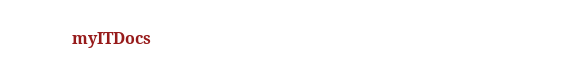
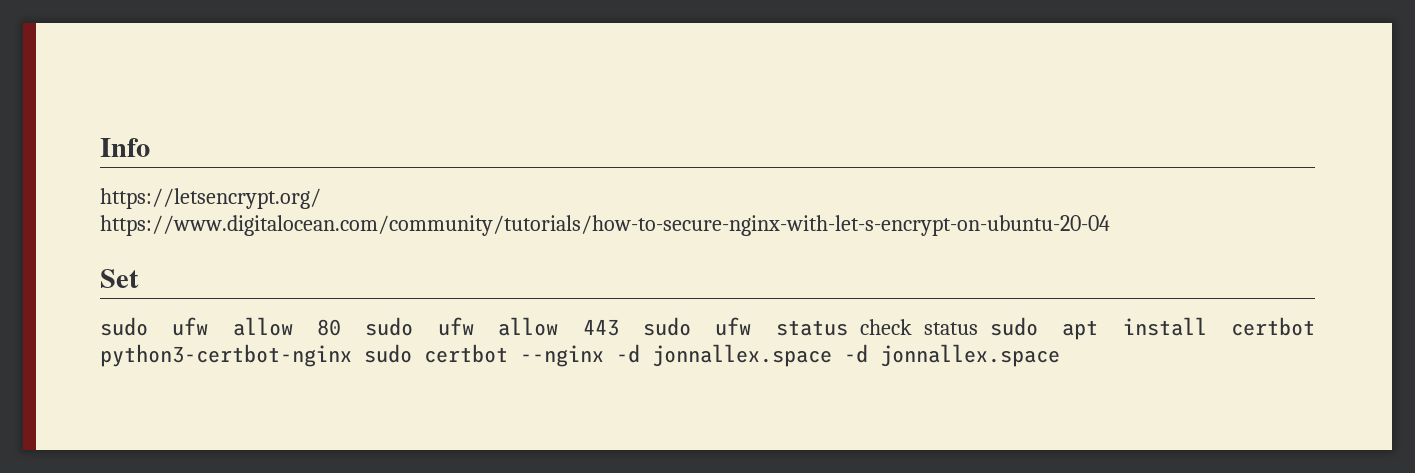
[72,32,151,48] myITDocs -> [100,138,150,157] [100,188,321,209] [100,215,1110,236] [100,269,139,288] [100,317,1315,340] [100,344,1060,367] Info // https://letsencrypt.org/ https://www.digitalocean.com/community/tutorials/how-to-secure-nginx-with-let-s-encrypt-on-ubuntu-20-04 // Set // sudo ufw allow 80 sudo ufw allow 443 sudo ufw status check status sudo apt install certbot python3-certbot-nginx sudo certbot --nginx -d jonnallex.space -d jonnallex.space

